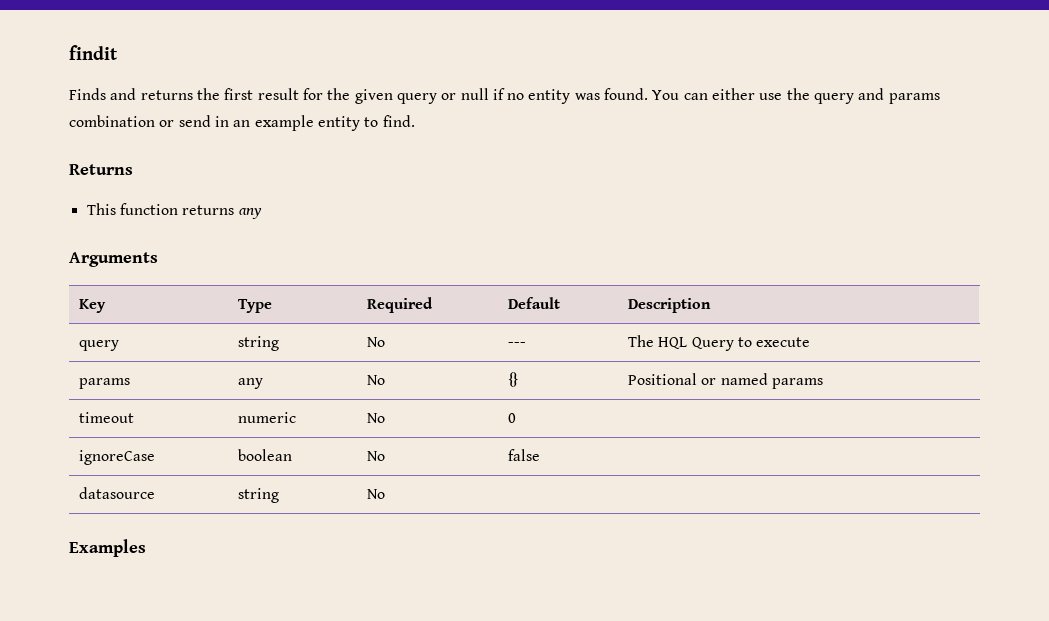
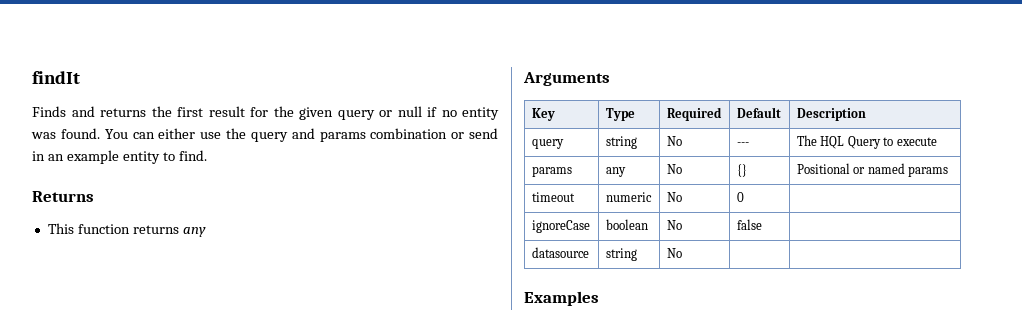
[69,45,118,60] findit -> [32,71,80,84] findIt

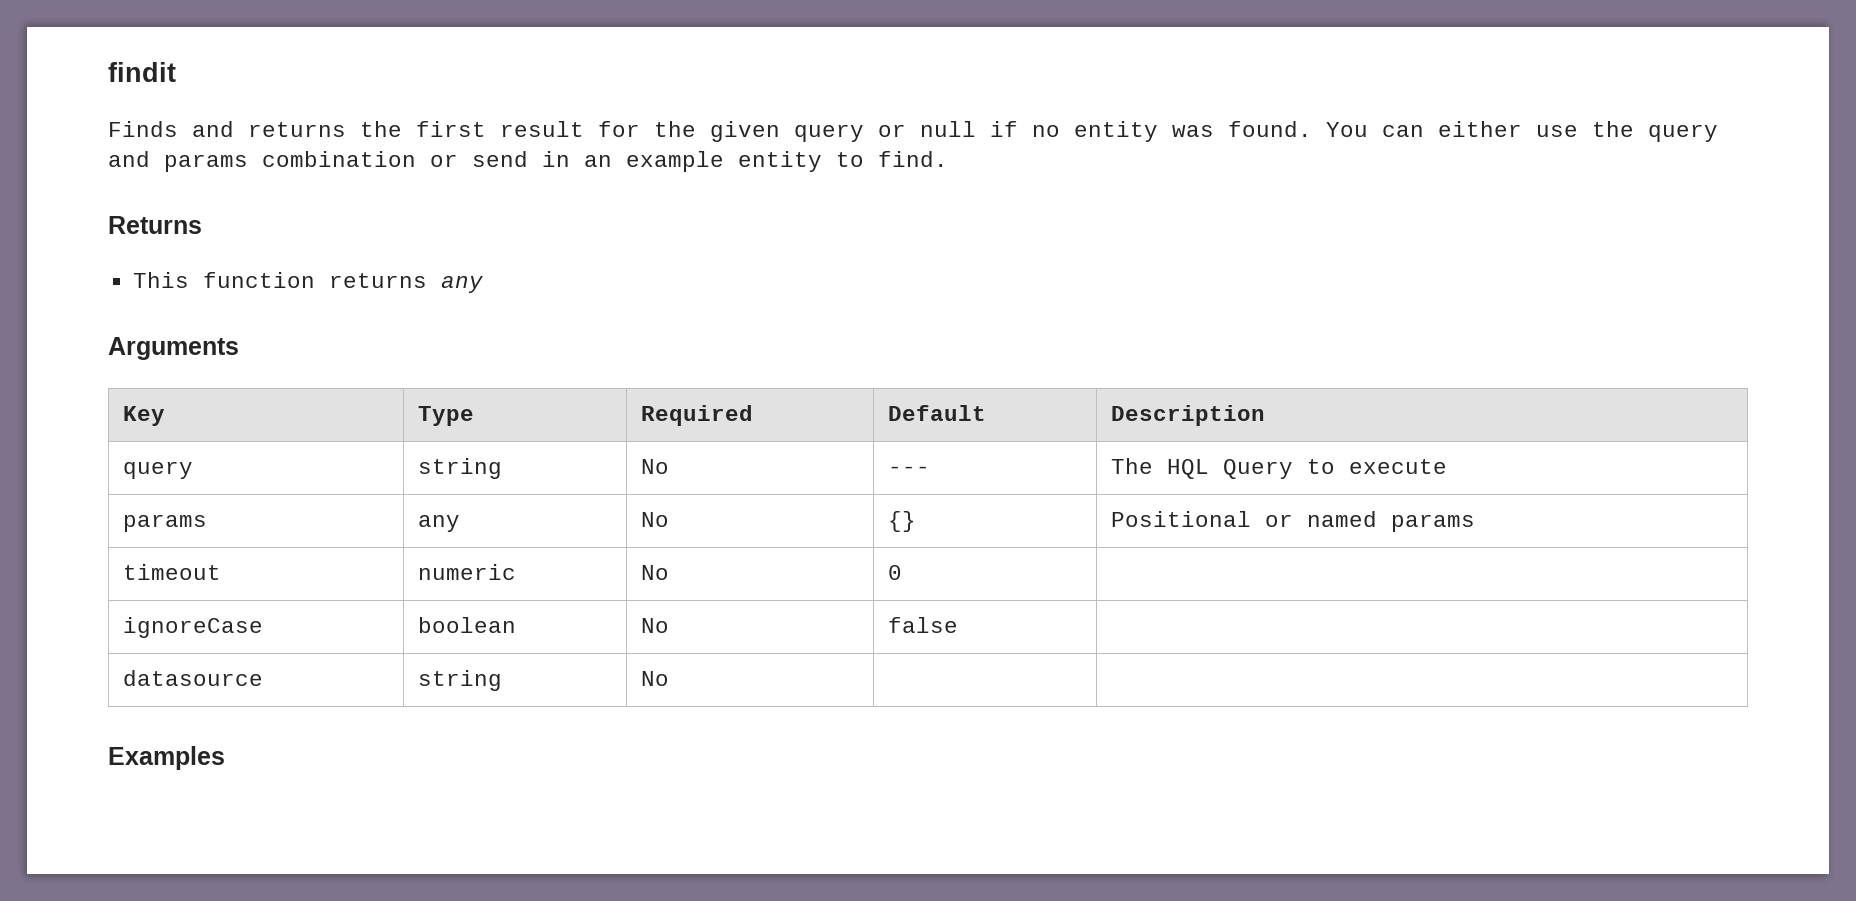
[32,71,80,84] findIt -> [108,62,176,82] findit

